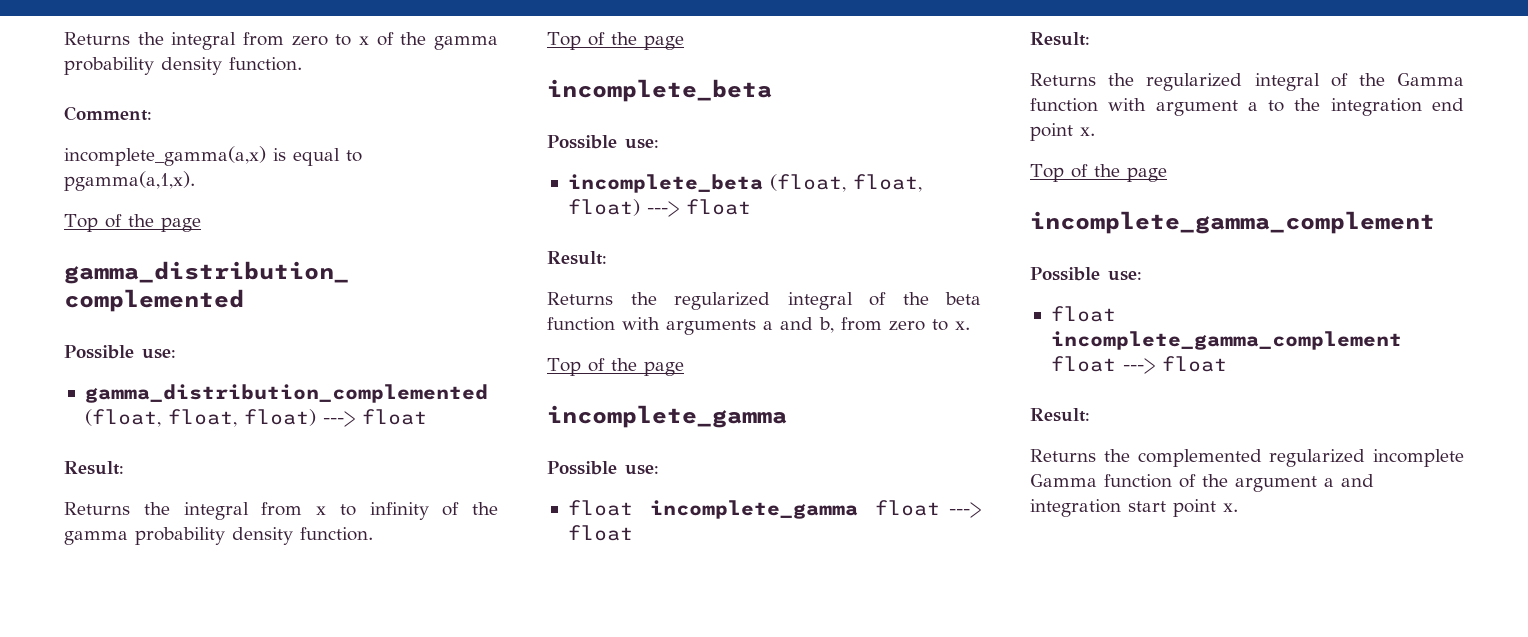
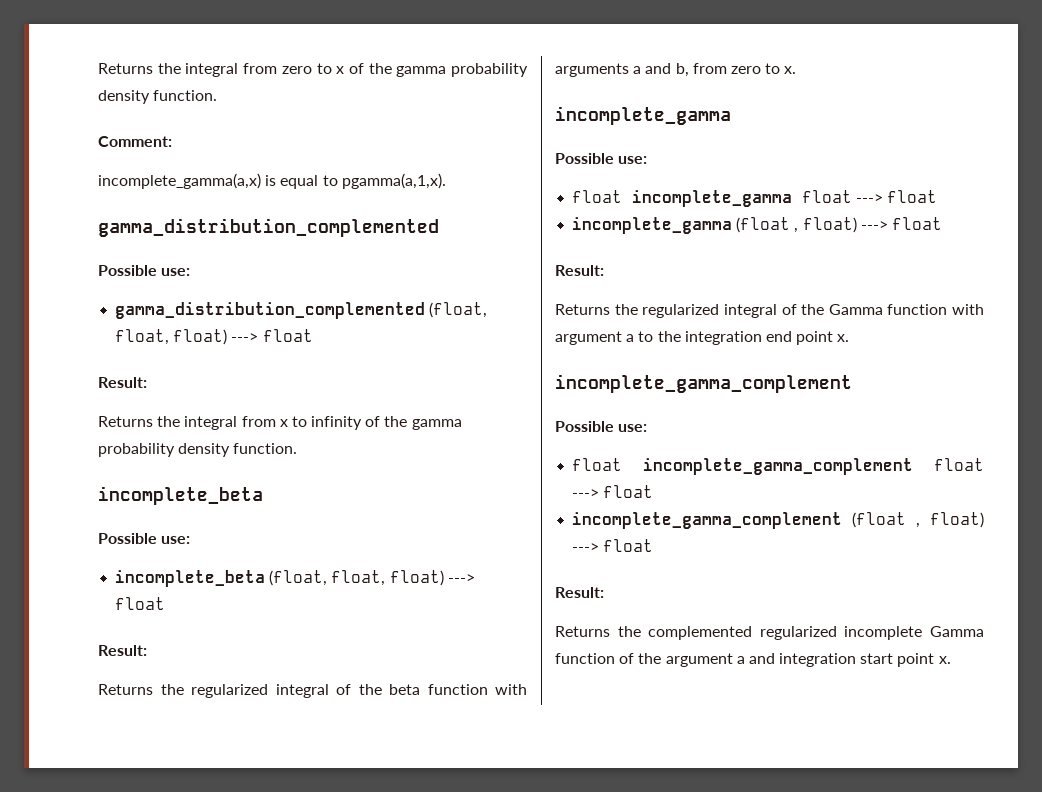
[64,214,201,232] // Top of the page -> (446, 181) none
[547,32,684,50] // Top of the page -> (298, 448) none
[547,358,684,376] // Top of the page -> (797, 70) none
(633, 533) none -> [572,217,942,234] // incomplete_gamma (float , float) ---> float
[1030,164,1167,182] // Top of the page -> (850, 338) none
(1227, 364) none -> [572,512,984,529] [572,539,654,552] // incomplete_gamma_complement (float , float) ---> float

